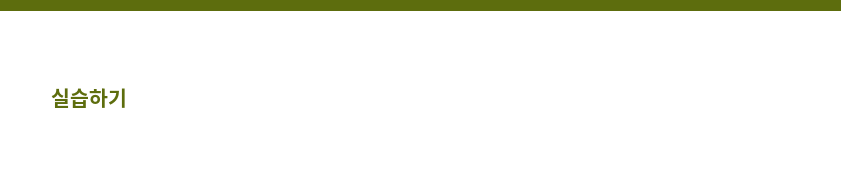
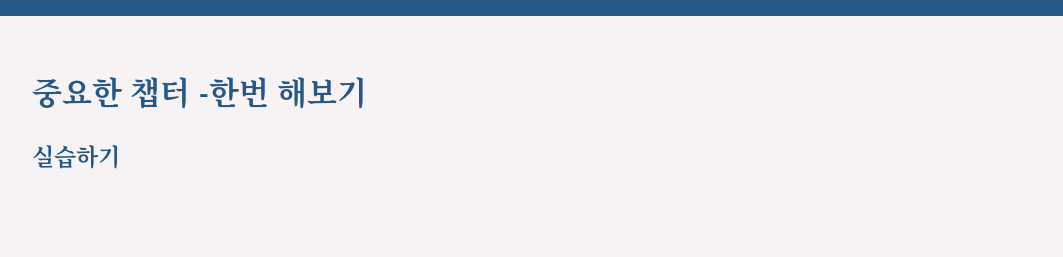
(51, 98) none -> [32,77,368,109] 중요한 챕터 -한번 해보기 //

